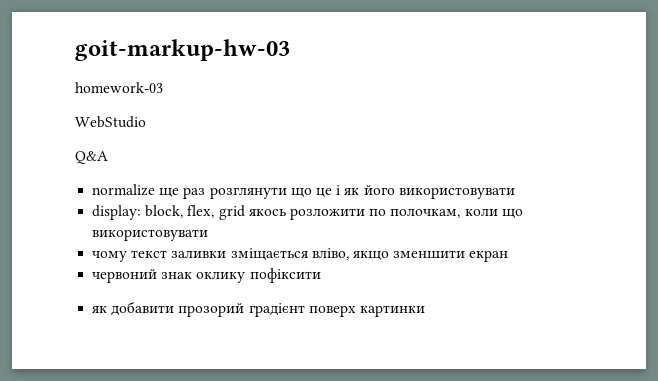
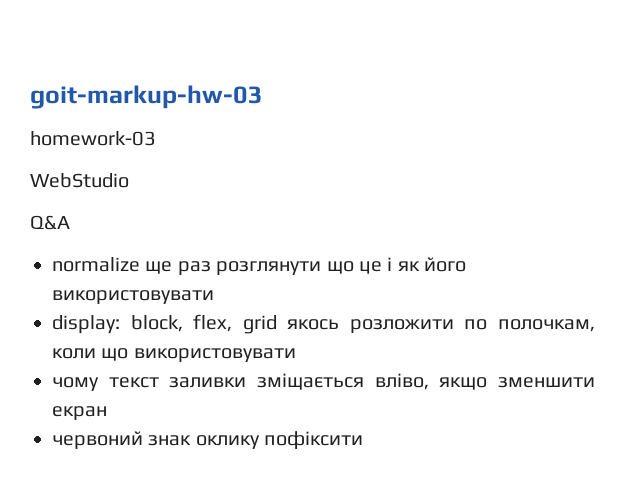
[92,301,425,317] // як добавити прозорий градієнт поверх картинки -> (364, 440) none

